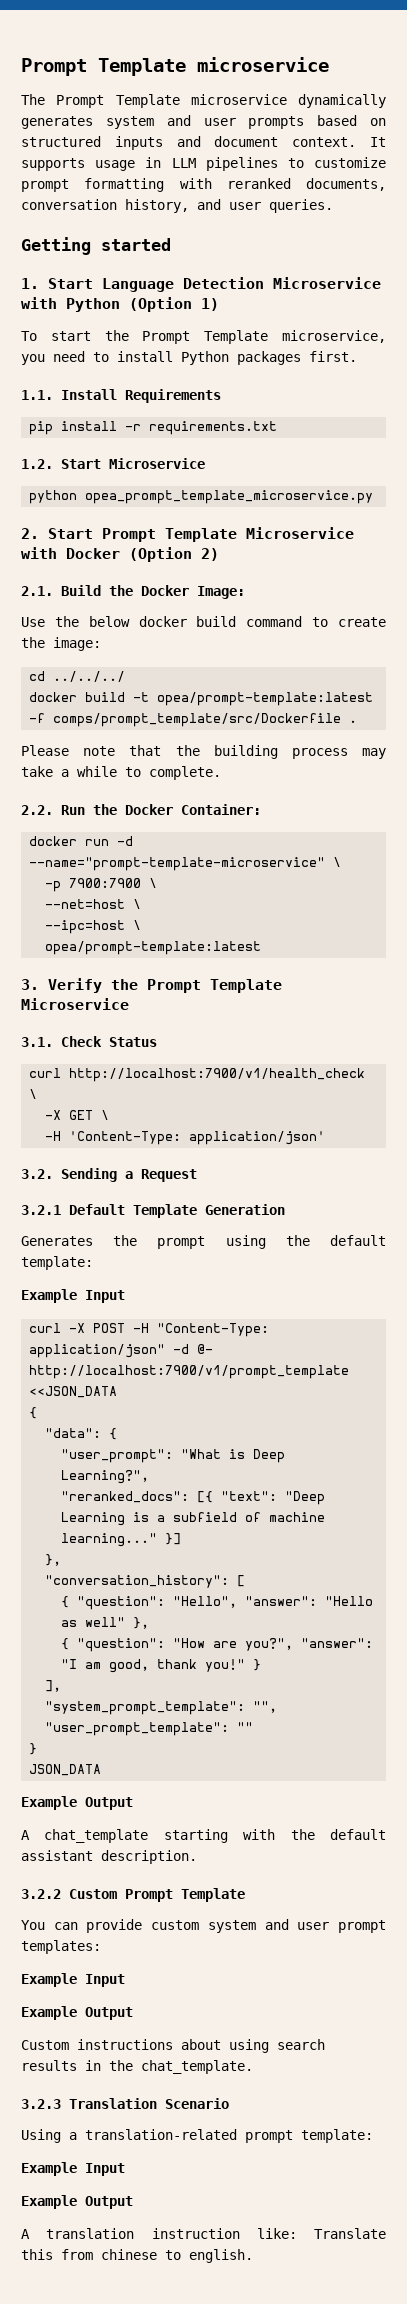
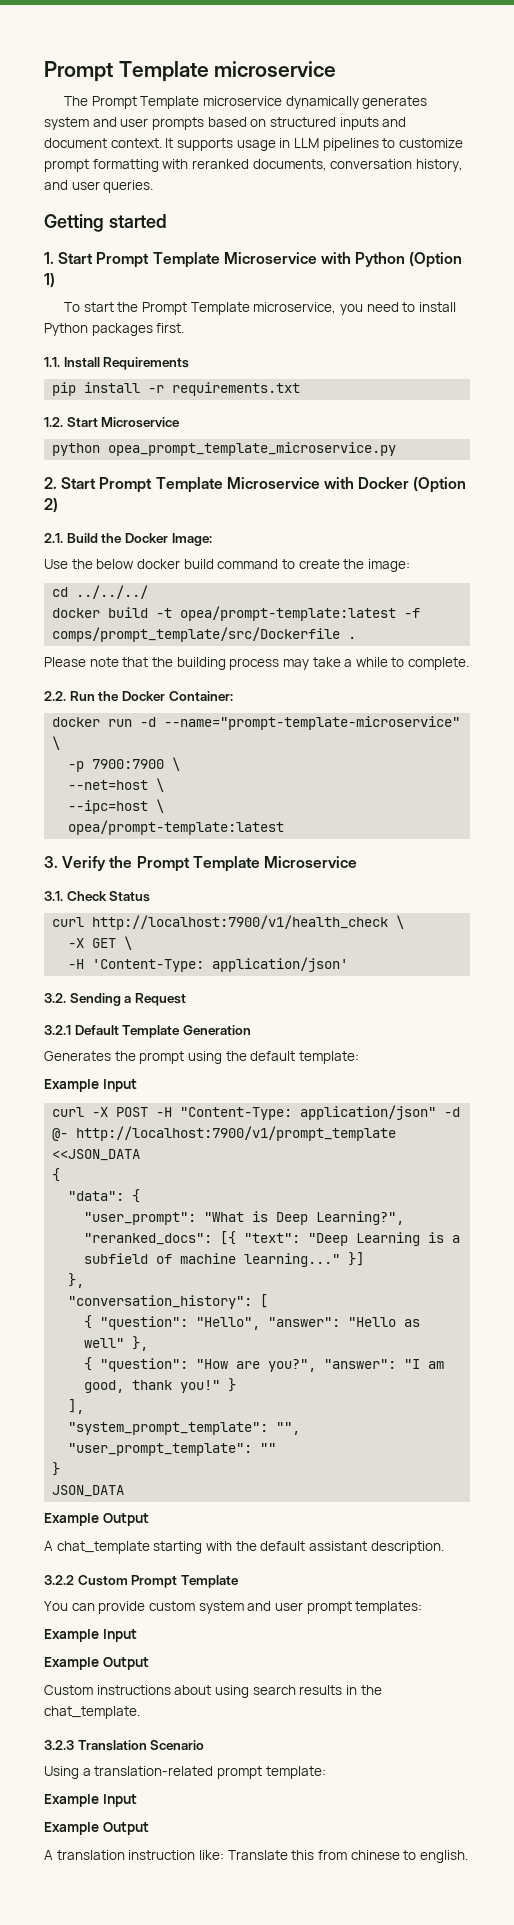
[102,277,264,292] Language Detection -> [96,252,220,268] Prompt Template

